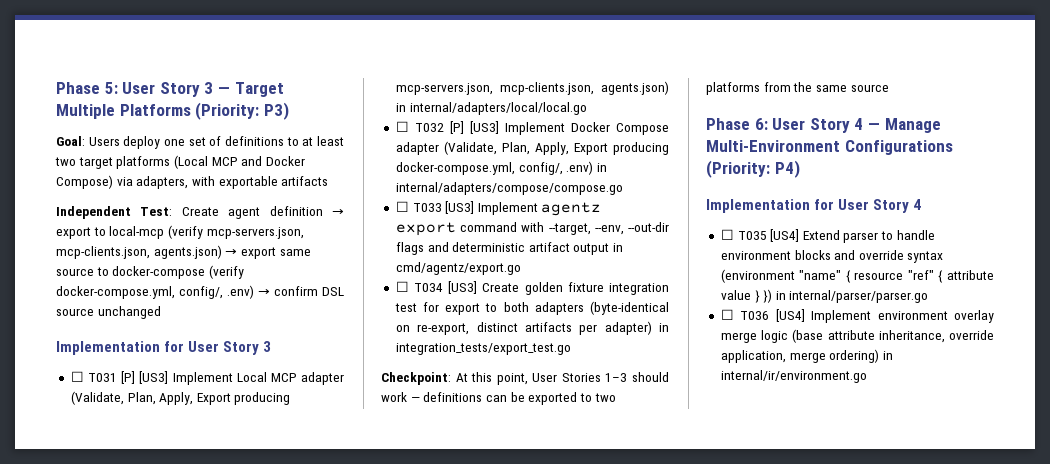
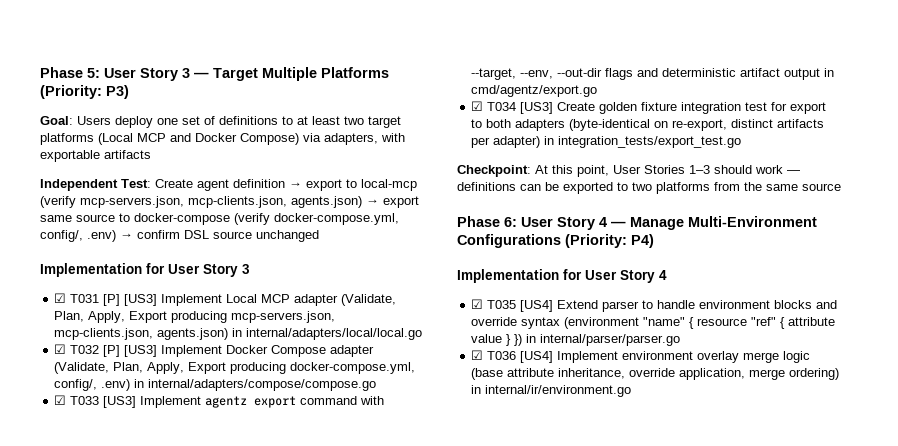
[70,371,84,382] ☐ -> [54,293,67,303] ☑
[395,121,409,132] ☐ -> [54,344,67,354] ☑
[395,201,409,212] ☐ -> [54,395,67,405] ☑
[395,281,409,292] ☐ -> [471,101,484,111] ☑
[720,229,734,240] ☐ -> [471,299,484,309] ☑
[720,309,734,320] ☐ -> [471,350,484,360] ☑

